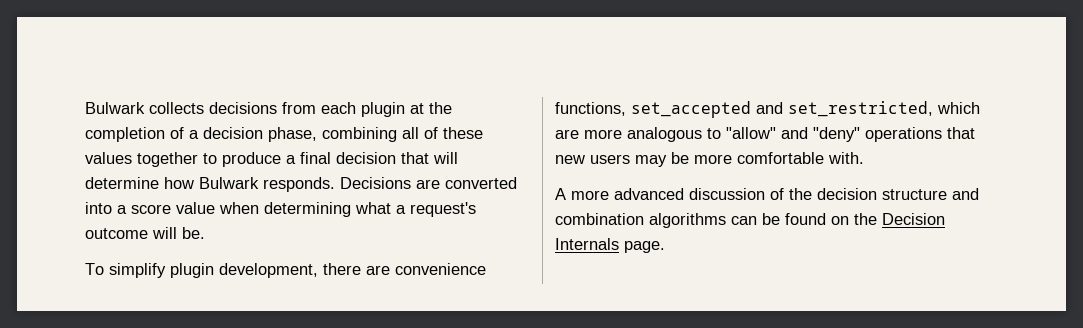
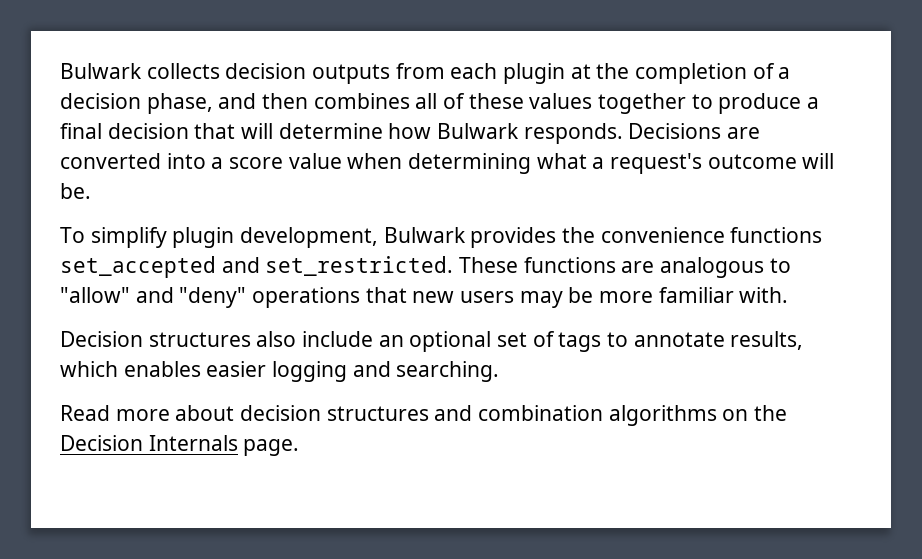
[209,102,277,114] decisions -> [225,63,391,84] decision outputs
[322,127,397,142] combining -> [218,93,410,109] and then combines
[323,263,486,275] [555,101,980,118] [555,129,622,139] there are convenience functions, set_accepted and set_restricted, which are more -> [383,227,823,248] [60,256,655,278] Bulwark provides the convenience functions set_accepted and set_restricted. These functions are
[737,152,824,164] comfortable -> [658,287,734,303] familiar
[555,188,979,200] [555,213,826,228] A more advanced discussion of the decision structure and combination algorithms can be found -> [60,331,804,352] [60,361,500,382] [60,405,717,426] Decision structures also include an optional set of tags to annotate results, which enables easier logging and searching. // Read more about decision structures and combination algorithms

